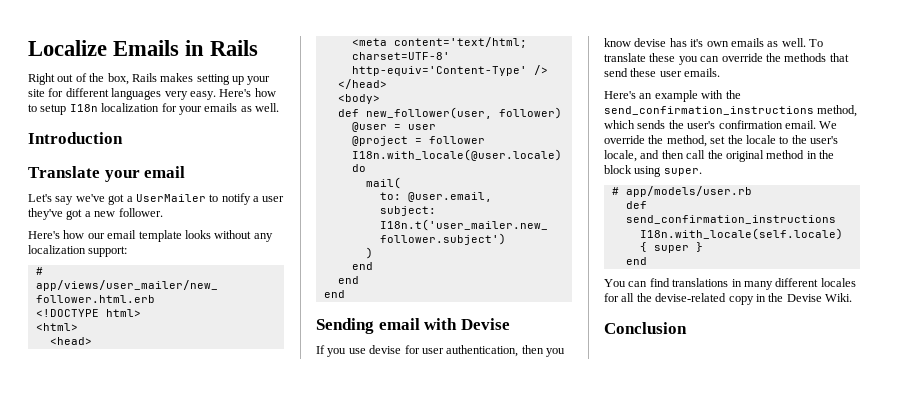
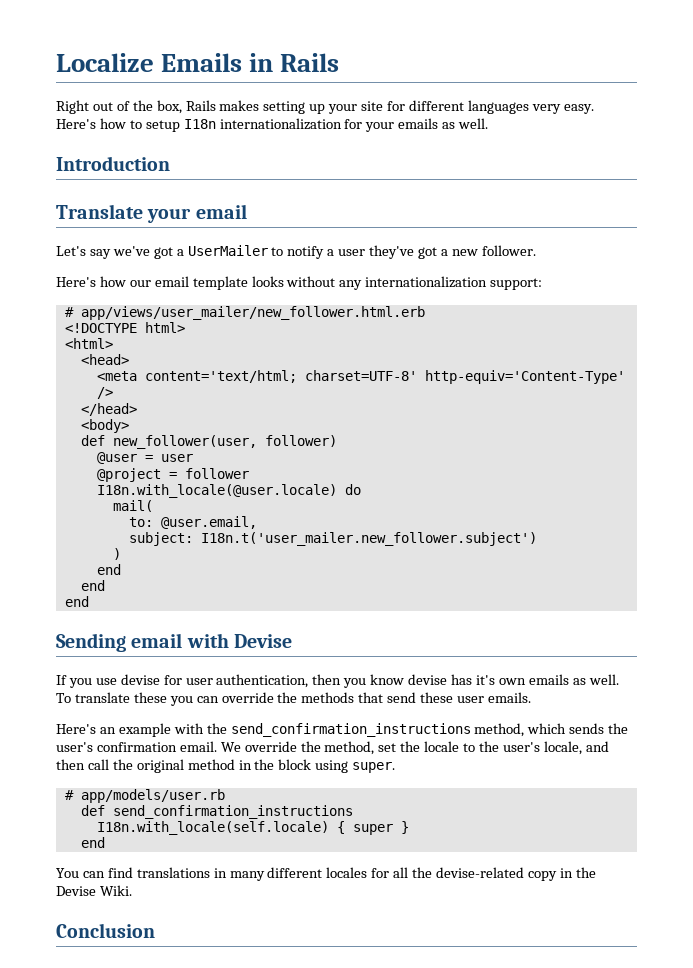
[101,103,160,112] localization -> [219,118,342,130] internationalization
[28,245,86,254] localization -> [365,276,488,288] internationalization

